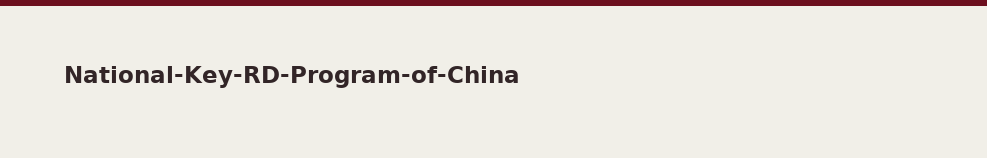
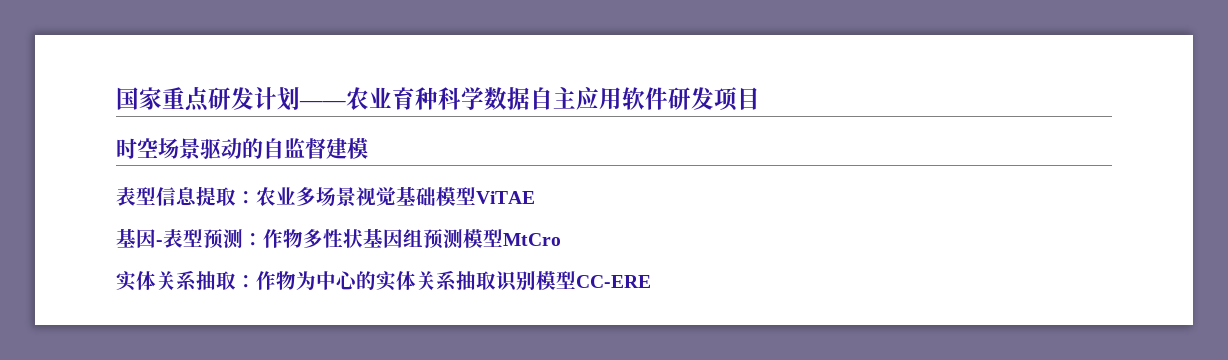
[64,66,520,88] National-Key-RD-Program-of-China -> [116,87,760,112] [116,138,368,160] [116,186,535,207] [116,228,561,249] [116,270,651,292] 国家重点研发计划——农业育种科学数据自主应用软件研发项目 // 时空场景驱动的自监督建模 // 表型信息提取：农业多场景视觉基础模型ViTAE // 基因-表型预测：作物多性状基因组预测模型MtCro // 实体关系抽取：作物为中心的实体关系抽取识别模型CC-ERE

